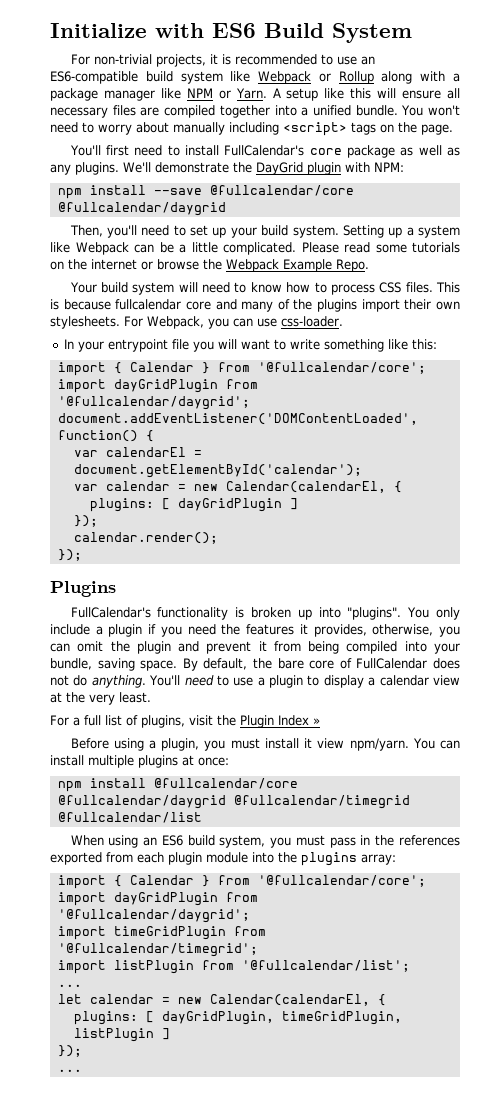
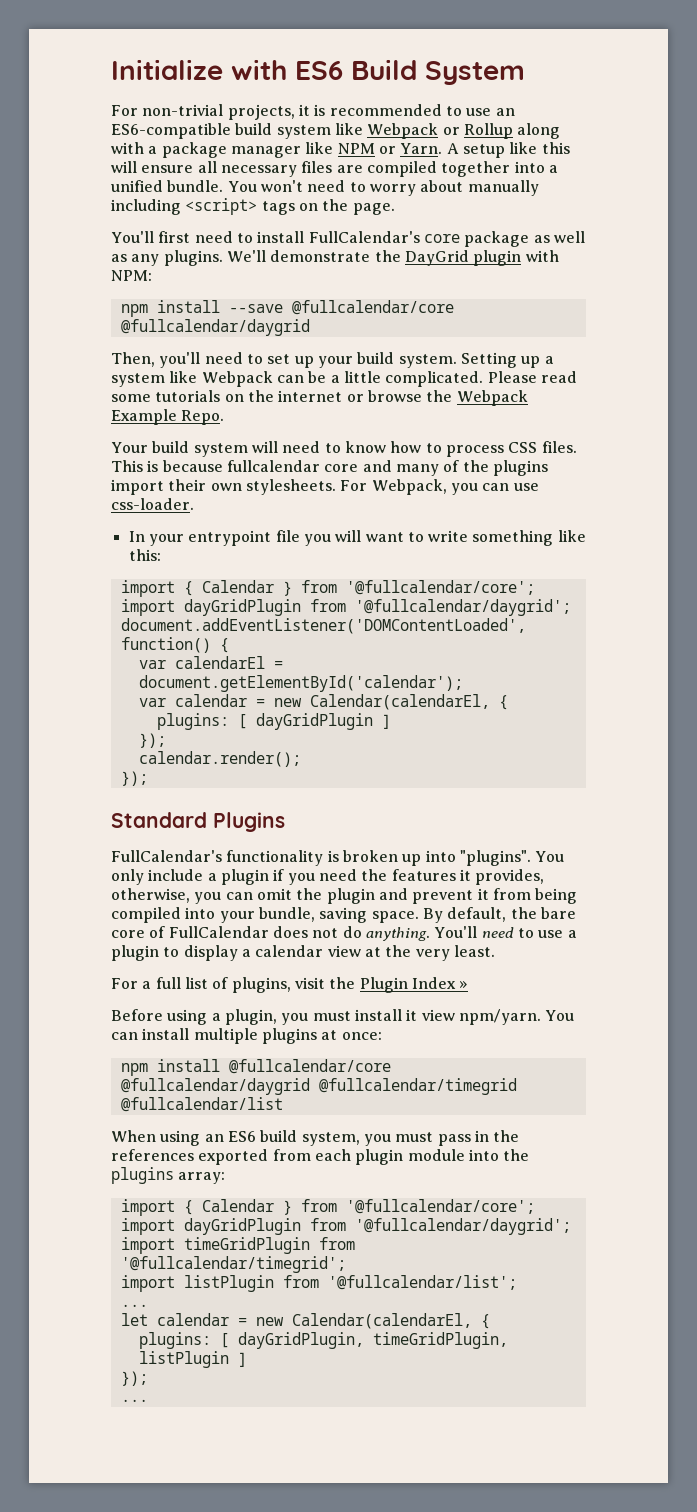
(82, 555) none -> [111,812,207,828] Standard

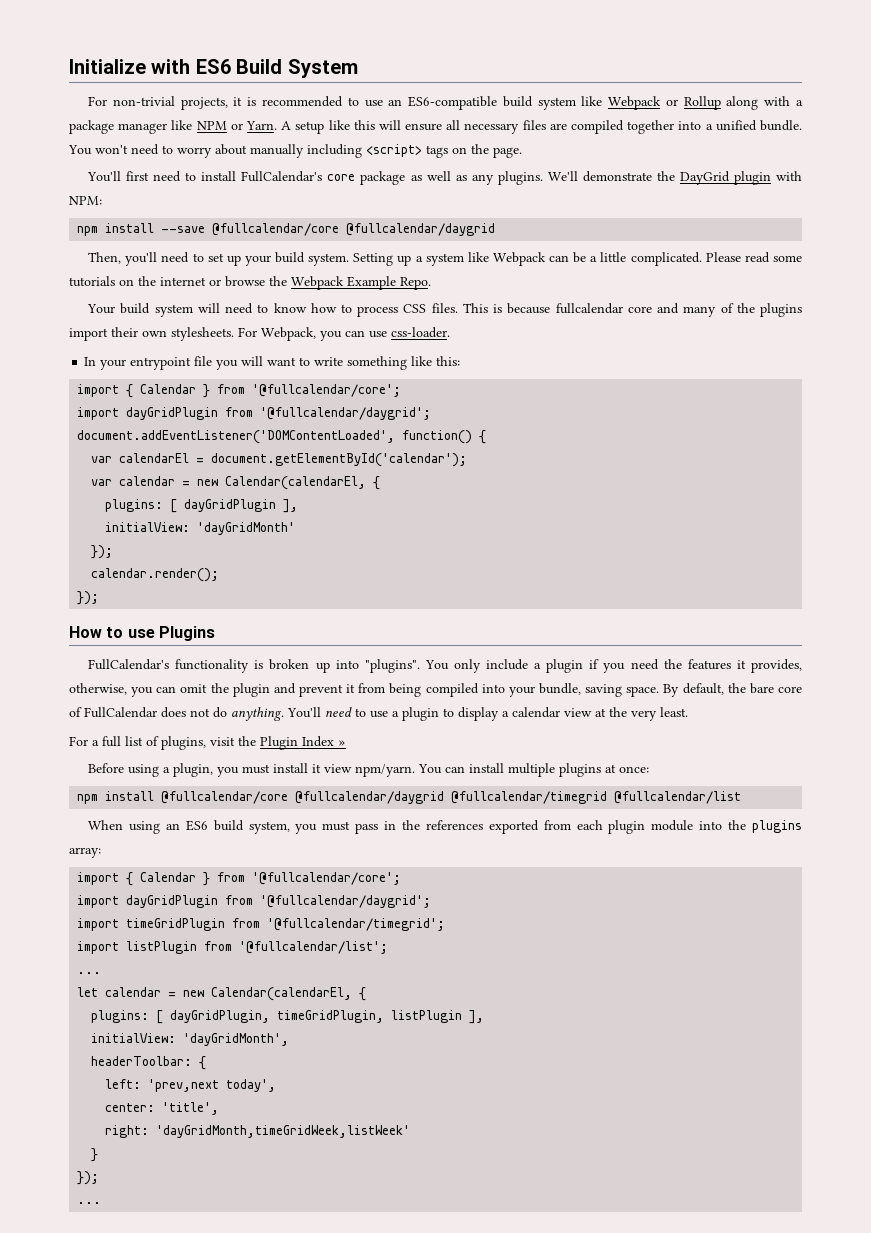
[381,714,391,729] ] -> [283,499,299,513] [105,522,296,535] ], // initialView: 'dayGridMonth'
[111,812,207,828] Standard -> [69,626,155,638] How to use
[237,1352,247,1367] ] -> [469,1010,485,1024] [91,1033,290,1046] [91,1056,207,1070] [105,1079,277,1092] [105,1102,220,1115] [105,1125,411,1138] [91,1148,99,1162] ], // initialView: 'dayGridMonth', // headerToolbar: { // left: 'prev,next today', // center: 'title', // right: 'dayGridMonth,timeGridWeek,listWeek' // }

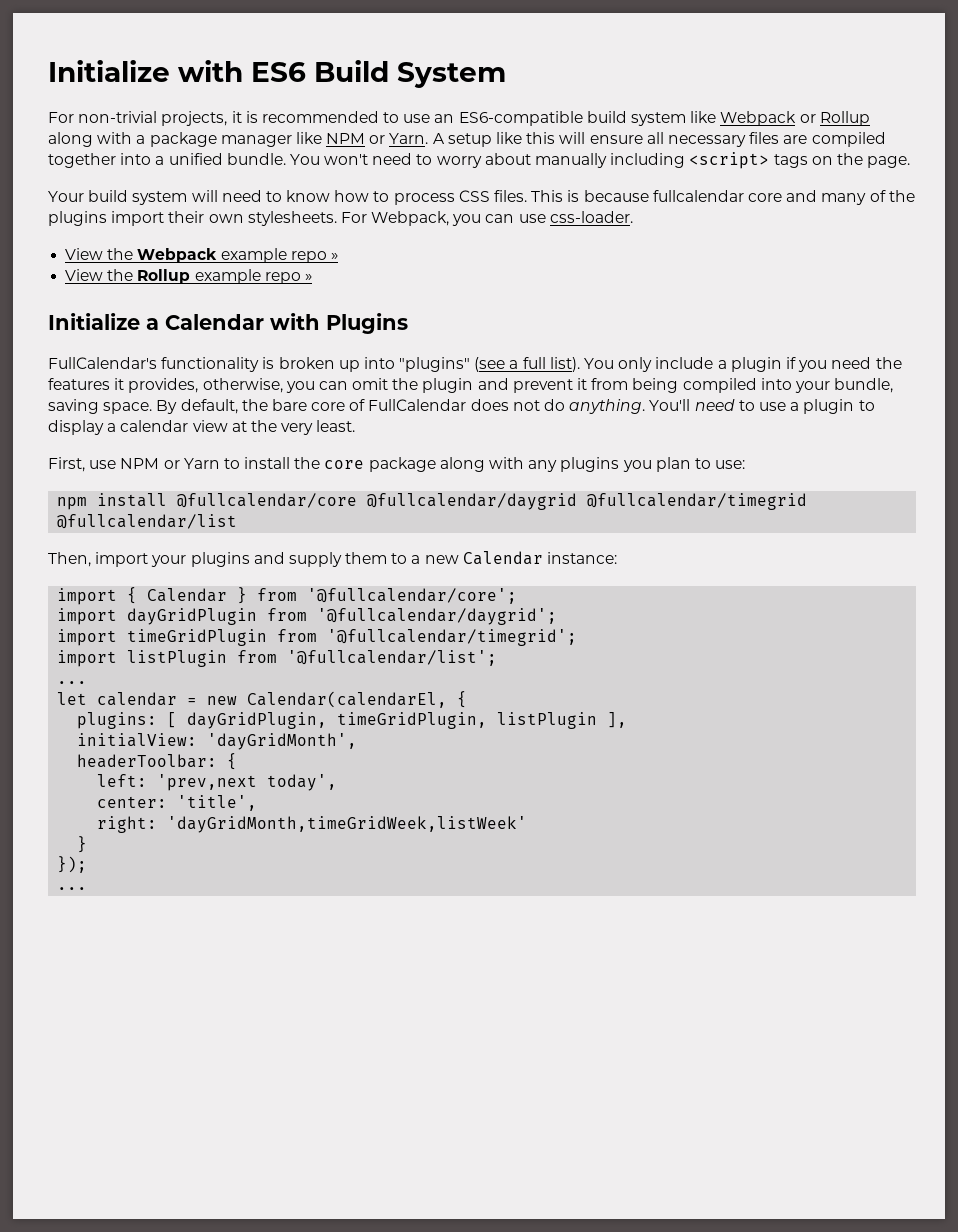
[87,171,803,185] [69,196,102,205] [77,223,496,236] [88,252,803,266] [69,276,431,290] // You'll first need to install FullCalendar's core package as well as any plugins. We'll demonstrate the DayGrid plugin with NPM: // npm install --save @fullcalendar/core @fullcalendar/daygrid // Then, you'll need to set up your build system. Setting up a system like Webpack can be a little complicated. Please read some tutorials on the internet or browse the Webpack Example Repo. -> (911, 162) none
[84,356,461,370] [77,384,402,398] [77,407,432,420] [77,430,487,444] [91,453,468,467] [91,476,381,490] [105,499,299,513] [105,522,296,535] [91,545,114,559] [91,568,220,582] [77,591,100,605] [69,626,155,638] In your entrypoint file you will want to write something like this: // import { Calendar } from '@fullcalendar/core'; // import dayGridPlugin from '@fullcalendar/daygrid'; // document.addEventListener('DOMContentLoaded', function() { // var calendarEl = document.getElementById('calendar'); // var calendar = new Calendar(calendarEl, { // plugins: [ dayGridPlugin ], // initialView: 'dayGridMonth' // }); // calendar.render(); // }); // How to use -> [65,248,338,263] [65,269,312,284] [48,313,320,330] View the Webpack example repo » // View the Rollup example repo » // Initialize a Calendar with
[364,659,420,673] "plugins". -> [399,357,580,372] "plugins" (see a full list).
[69,736,346,750] [88,763,650,777] For a full list of plugins, visit the Plugin Index » // Before using a plugin, you must install it view npm/yarn. You can install multiple plugins at once: -> [48,457,746,472] First, use NPM or Yarn to install the core package along with any plugins you plan to use:
[88,820,803,834] [69,847,101,858] When using an ES6 build system, you must pass in the references exported from each plugin module into the plugins array: -> [48,551,618,567] Then, import your plugins and supply them to a new Calendar instance:

